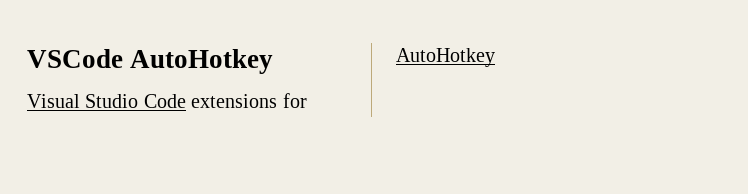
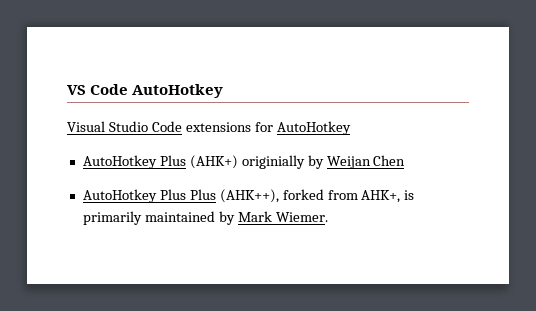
[27,49,123,68] VSCode -> [67,84,129,95] VS Code
(495, 57) none -> [82,155,406,169] [82,189,415,203] [82,211,328,225] // AutoHotkey Plus (AHK+) originially by Weijan Chen // AutoHotkey Plus Plus (AHK++), forked from AHK+, is primarily maintained by Mark Wiemer.

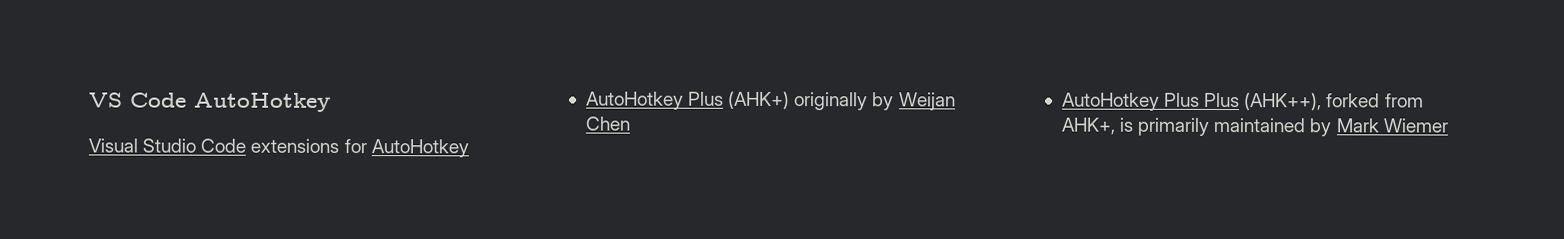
[241,155,305,169] originially -> [794,92,869,111] originally
[275,212,328,222] Wiemer. -> [1382,118,1449,133] Wiemer

